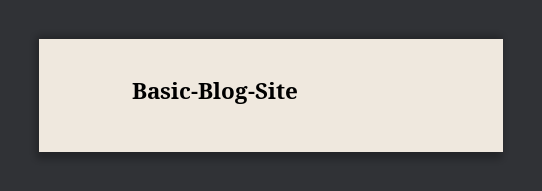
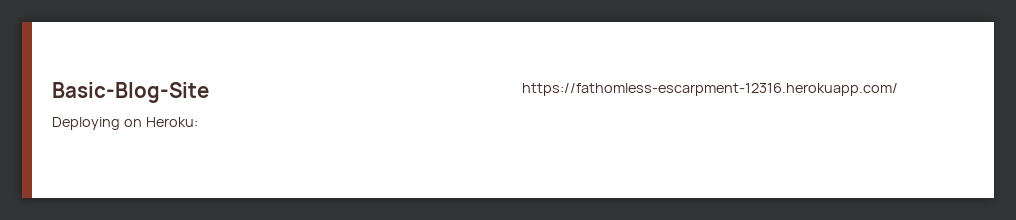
(298, 93) none -> [52,117,198,130] [522,83,898,96] // Deploying on Heroku: https://fathomless-escarpment-12316.herokuapp.com/

